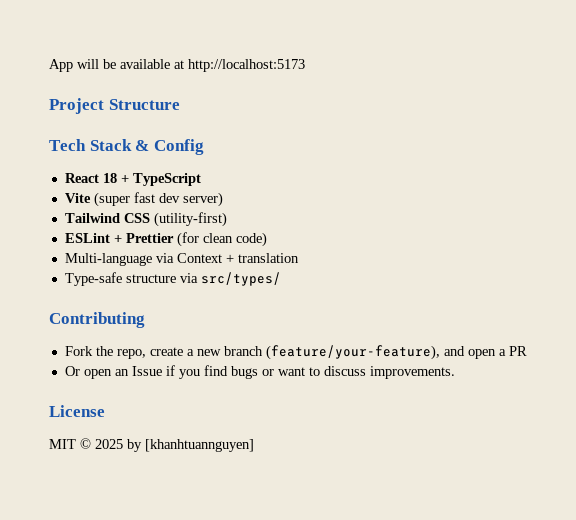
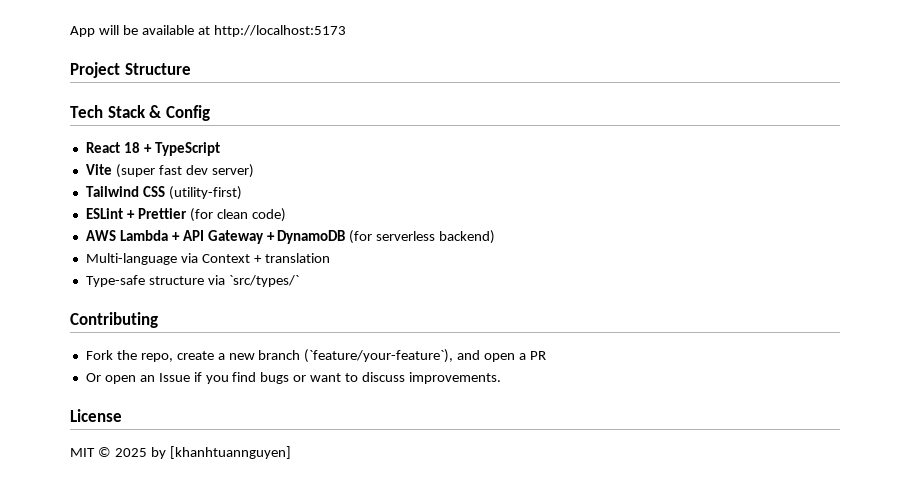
(267, 239) none -> [85,230,496,244] // AWS Lambda + API Gateway + DynamoDB (for serverless backend)
[200,272,281,286] src/types/ -> [228,275,299,287] `src/types/`
[265,345,440,360] (feature/your-feature), -> [304,349,454,363] (`feature/your-feature`),

